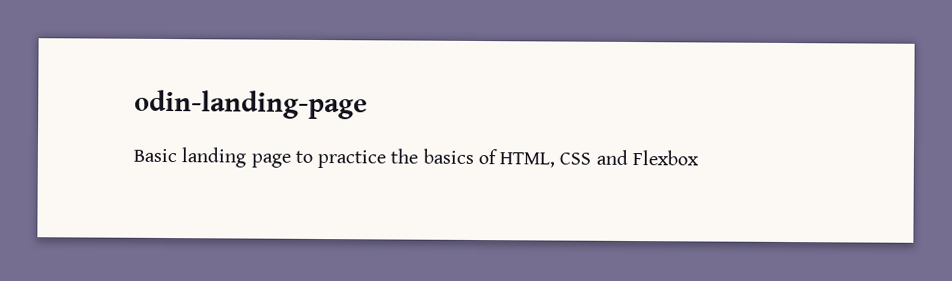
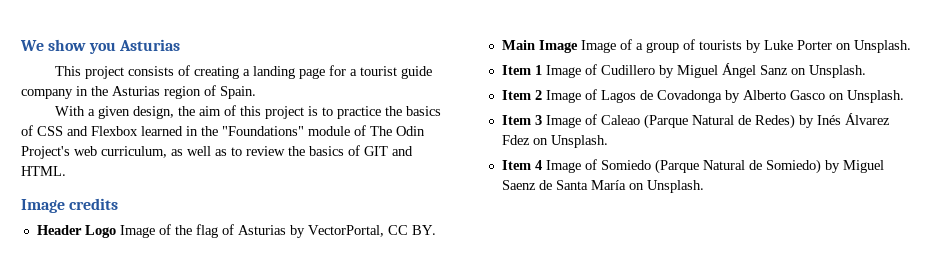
[134,89,368,120] [133,147,291,168] odin-landing-page // Basic landing page -> [20,39,180,54] [55,65,433,79] [21,85,256,99] [55,105,319,119] We show you Asturias // This project consists of creating a landing page for a tourist guide company in the Asturias region of Spain. // With a given design, the aim of this project is
[499,152,556,168] HTML, -> (33, 130) none
(699, 158) none -> [141,125,425,136] [21,145,413,159] [21,166,66,176] [21,198,119,213] [36,224,436,238] [501,39,911,53] [501,63,866,78] [501,89,904,103] [501,113,890,129] [501,135,608,148] [501,159,884,174] [501,180,704,193] learned in the "Foundations" module of The Odin Project's web curriculum, as well as to review the basics of GIT and HTML. // Image credits // Header Logo Image of the flag of Asturias by VectorPortal, CC BY. // Main Image Image of a group of tourists by Luke Porter on Unsplash. // Item 1 Image of Cudillero by Miguel Ángel Sanz on Unsplash. // Item 2 Image of Lagos de Covadonga by Alberto Gasco on Unsplash. // Item 3 Image of Caleao (Parque Natural de Redes) by Inés Álvarez Fdez on Unsplash. // Item 4 Image of Somiedo (Parque Natural de Somiedo) by Miguel Saenz de Santa María on Unsplash.

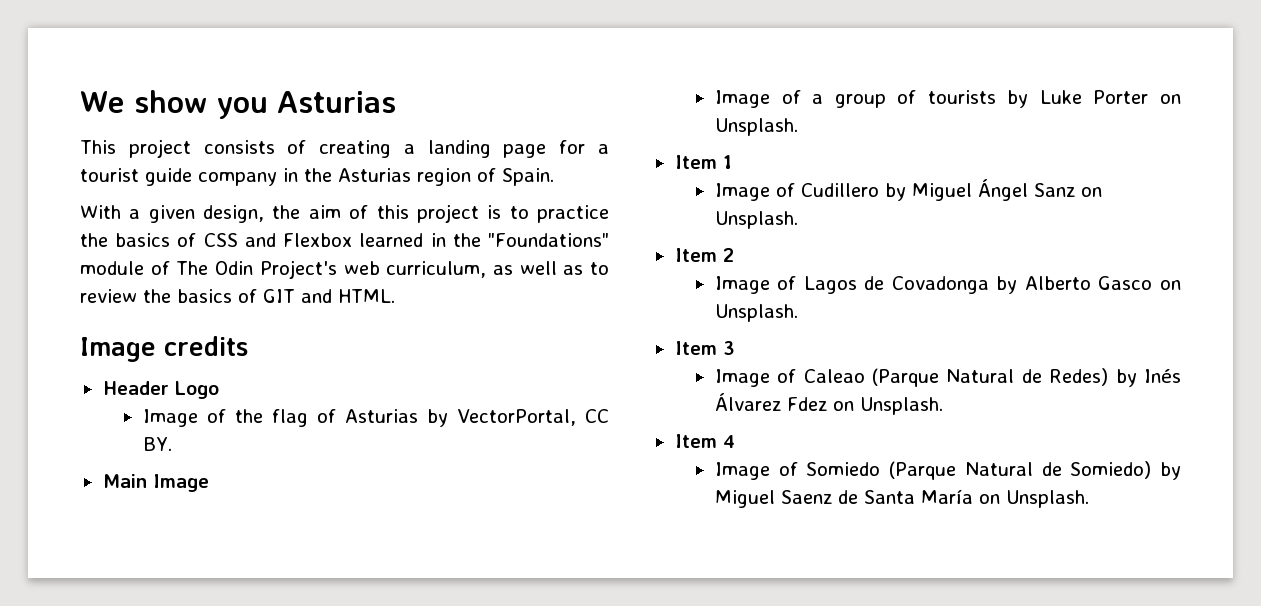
(116, 231) none -> (219, 390) //
(578, 46) none -> (209, 483) //
(542, 70) none -> (732, 162) //
(542, 95) none -> (734, 255) //
(542, 120) none -> (735, 348) //
(542, 165) none -> (735, 441) //

